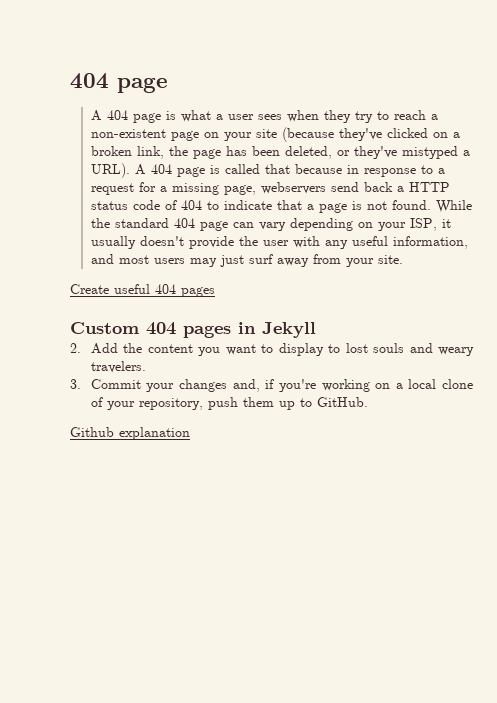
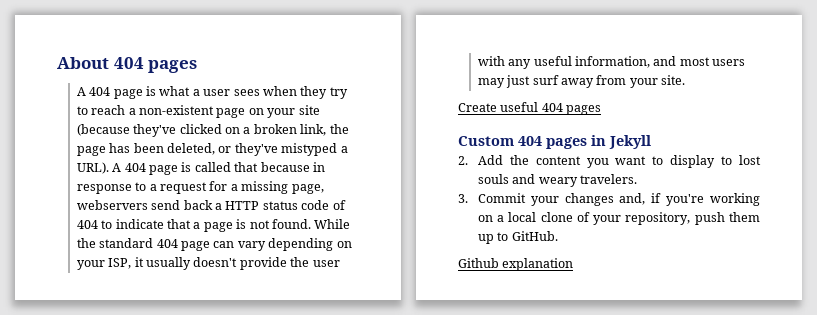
[70,73,168,93] 404 page -> [57,57,198,73] About 404 pages

